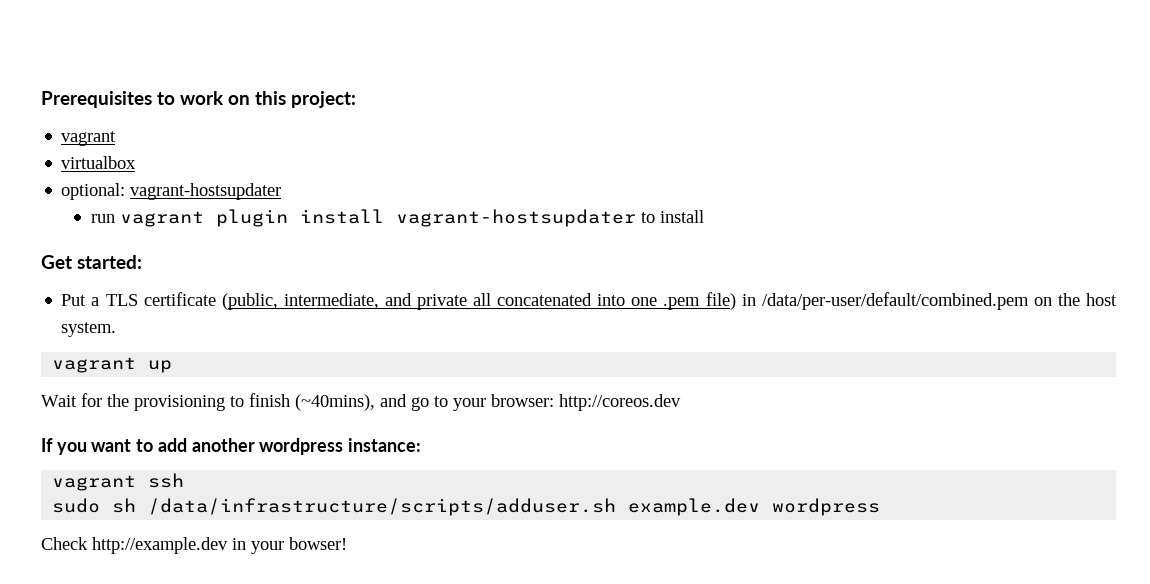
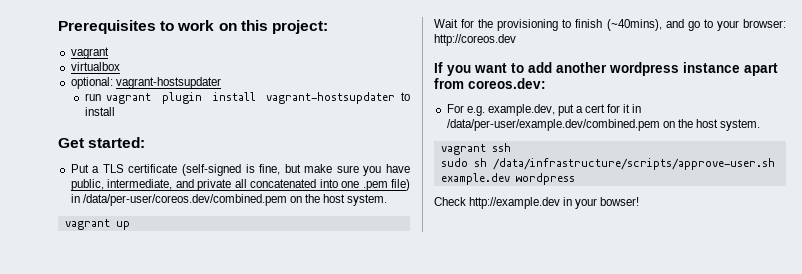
[221,293,278,310] (public, -> [181,164,410,176] [70,179,104,191] (self-signed is fine, but make sure you have public,
[761,292,1029,310] /data/per-user/default/combined.pem -> [82,194,287,206] /data/per-user/coreos.dev/combined.pem
[348,438,422,452] instance: -> [683,62,778,76] [434,78,546,89] [446,104,642,116] [446,119,761,131] instance apart from coreos.dev: // For e.g. example.dev, put a cert for it in /data/per-user/example.dev/combined.pem on the host system.
[148,498,617,516] /data/infrastructure/scripts/adduser.sh -> [492,158,775,170] /data/infrastructure/scripts/approve-user.sh

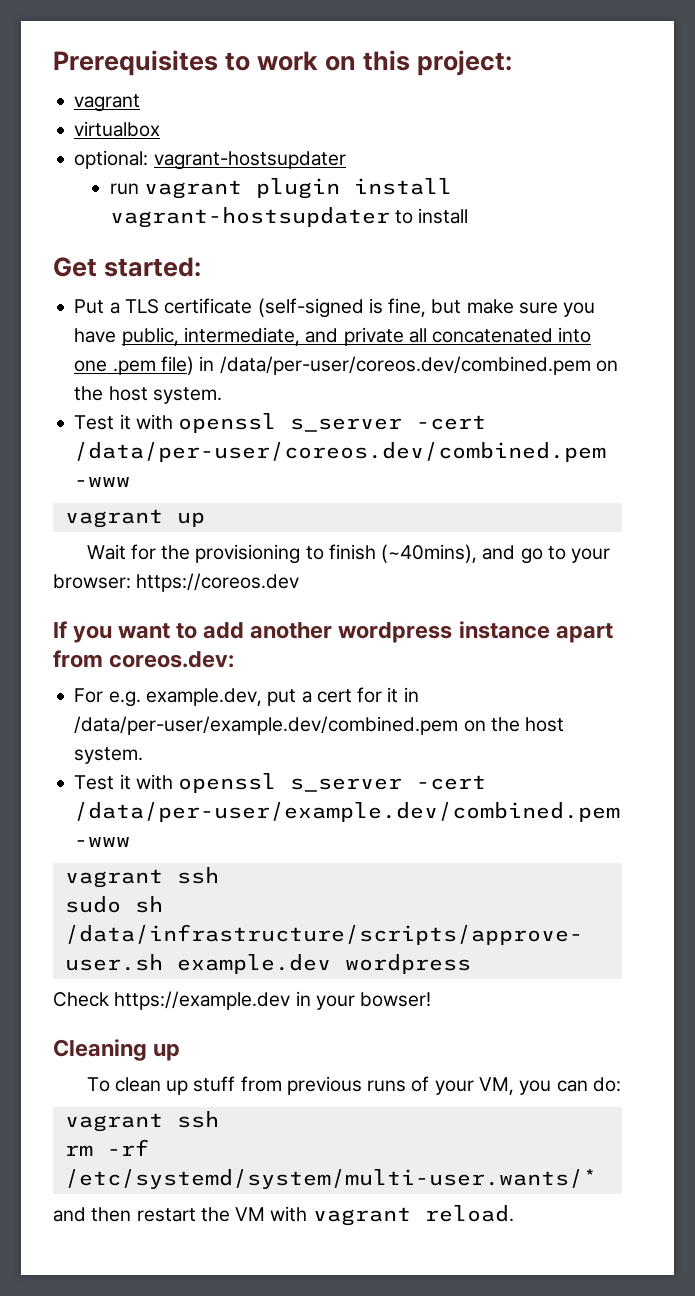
(388, 200) none -> [74,413,487,433] [74,442,607,462] [74,477,131,487] // Test it with openssl s_server -cert /data/per-user/coreos.dev/combined.pem -www
[434,34,516,46] http://coreos.dev -> [136,573,300,592] https://coreos.dev
(761, 125) none -> [74,773,487,793] [74,802,621,822] [74,837,131,847] // Test it with openssl s_server -cert /data/per-user/example.dev/combined.pem -www
[469,197,561,209] http://example.dev -> [114,991,291,1010] https://example.dev
(640, 201) none -> [53,1039,181,1061] [86,1076,621,1095] [64,1111,219,1132] [64,1139,149,1156] [64,1169,597,1189] [53,1205,514,1226] // Cleaning up // To clean up stuff from previous runs of your VM, you can do: // vagrant ssh // rm -rf /etc/systemd/system/multi-user.wants/* // and then restart the VM with vagrant reload.

